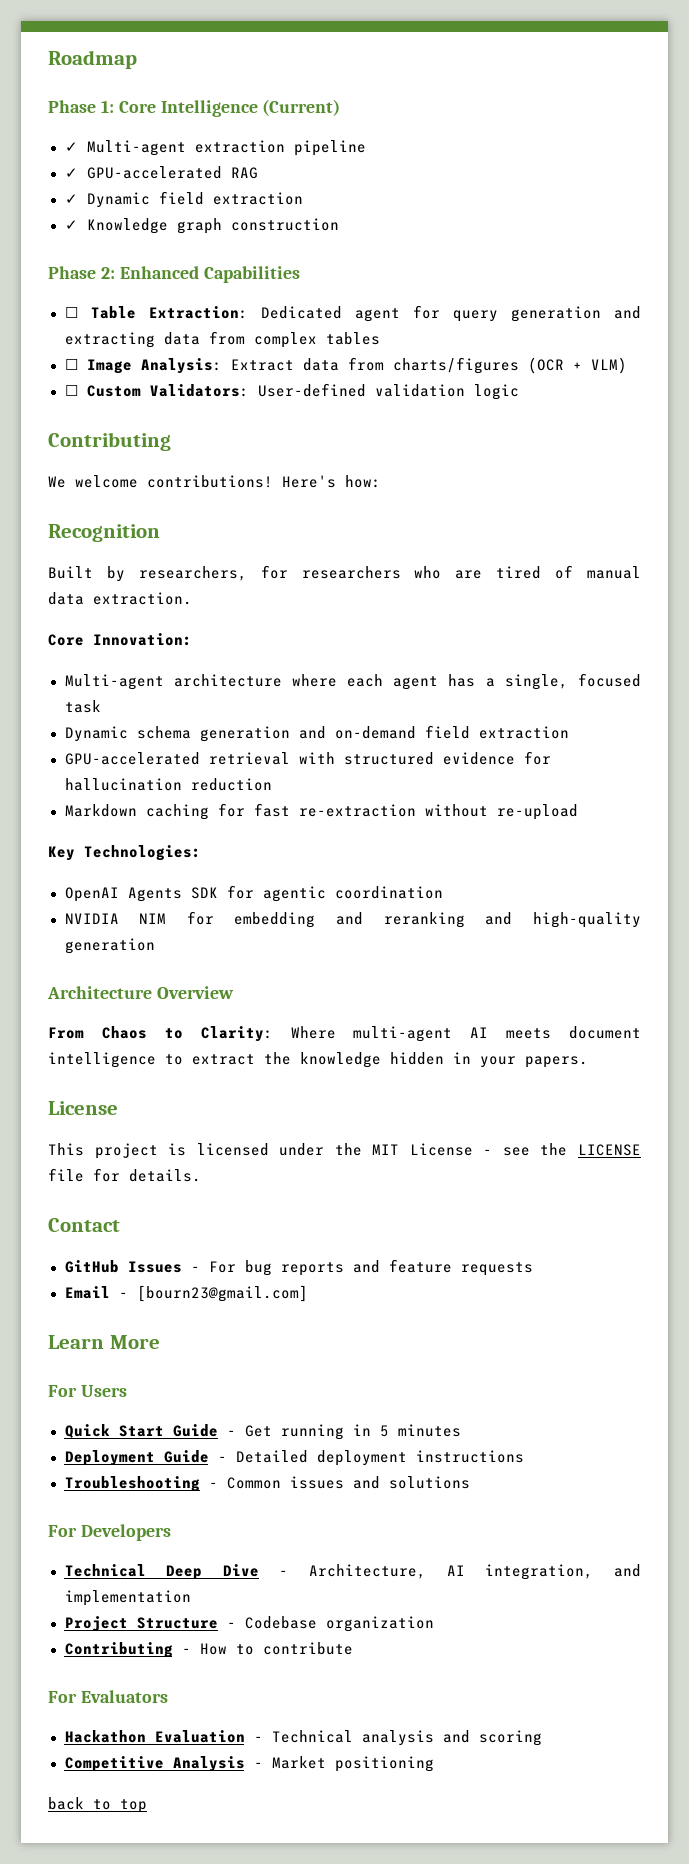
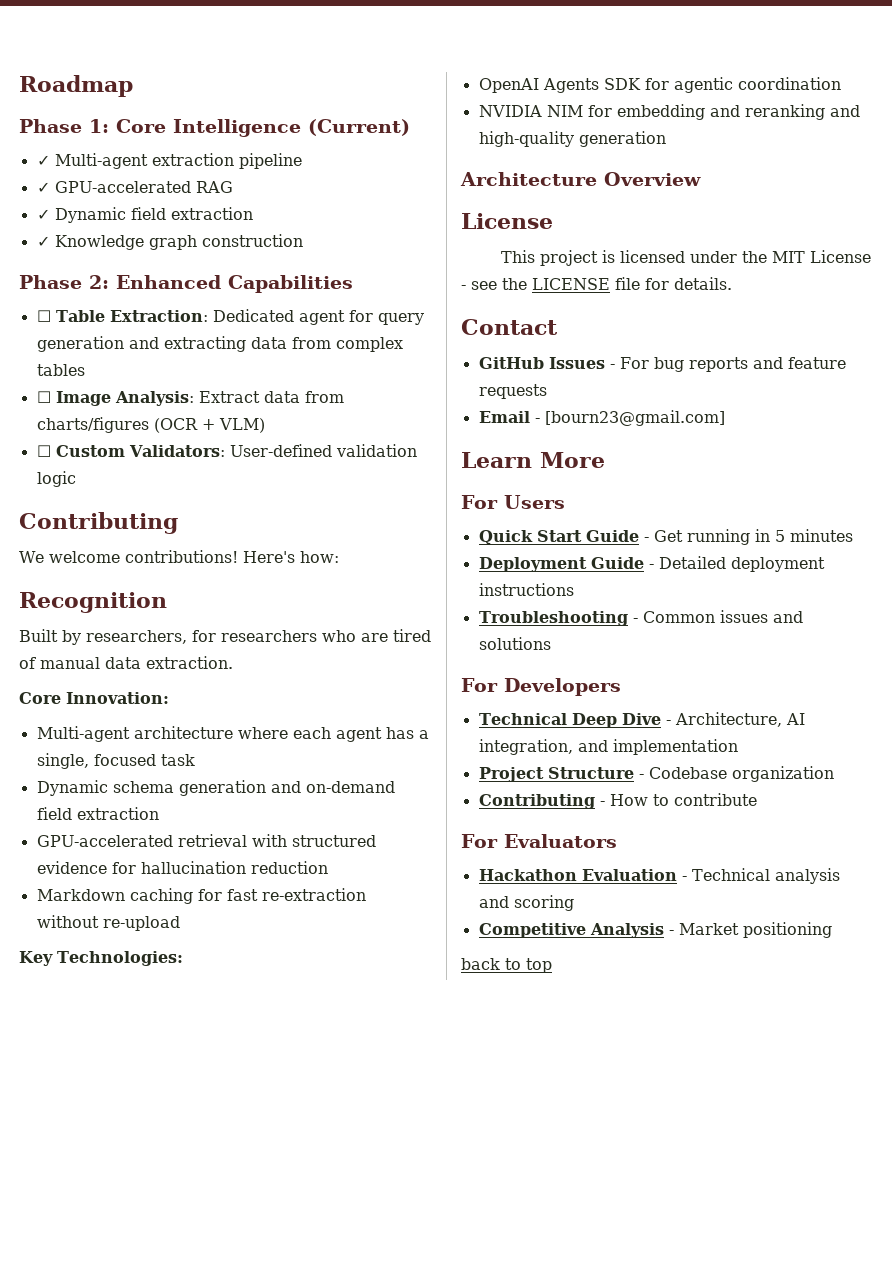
[48,1026,641,1042] [48,1052,588,1068] // From Chaos to Clarity: Where multi-agent AI meets document intelligence to extract the knowledge hidden in your papers. -> (701, 179) none

